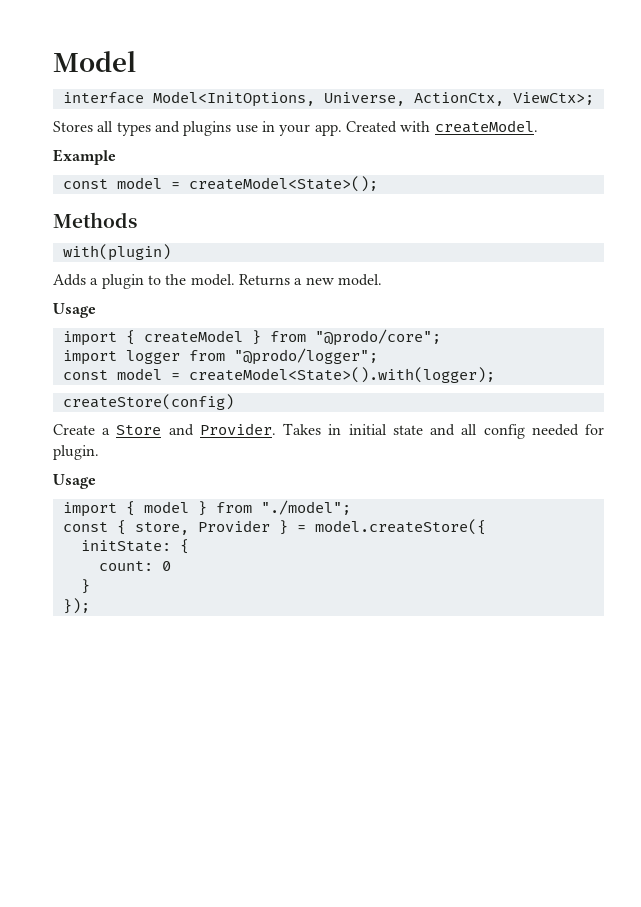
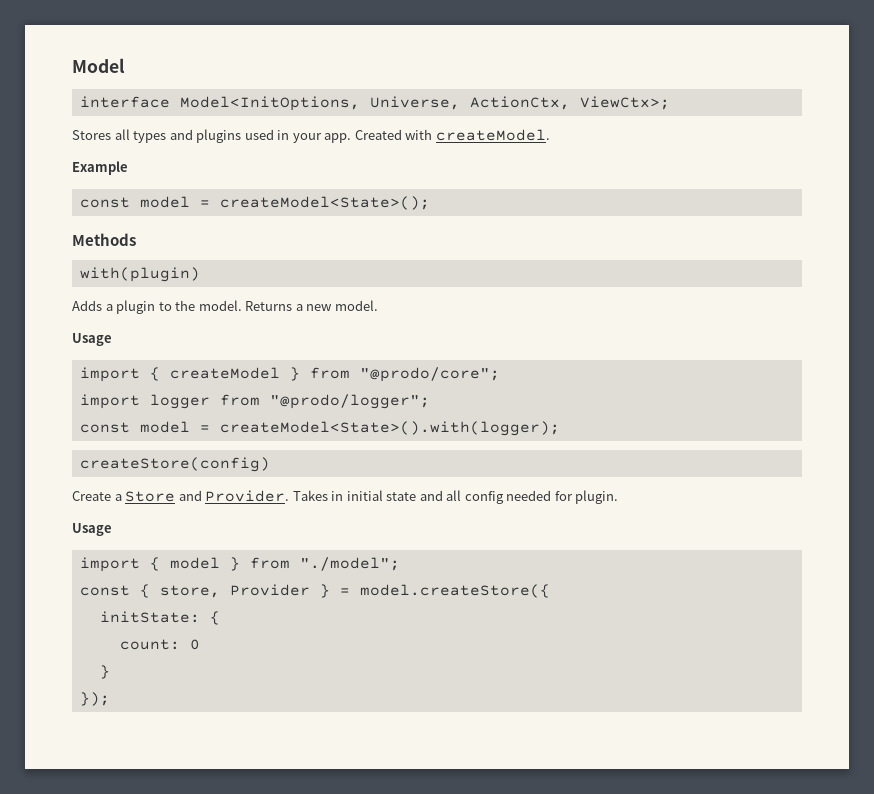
[235,125,258,133] use -> [244,129,274,140] used

